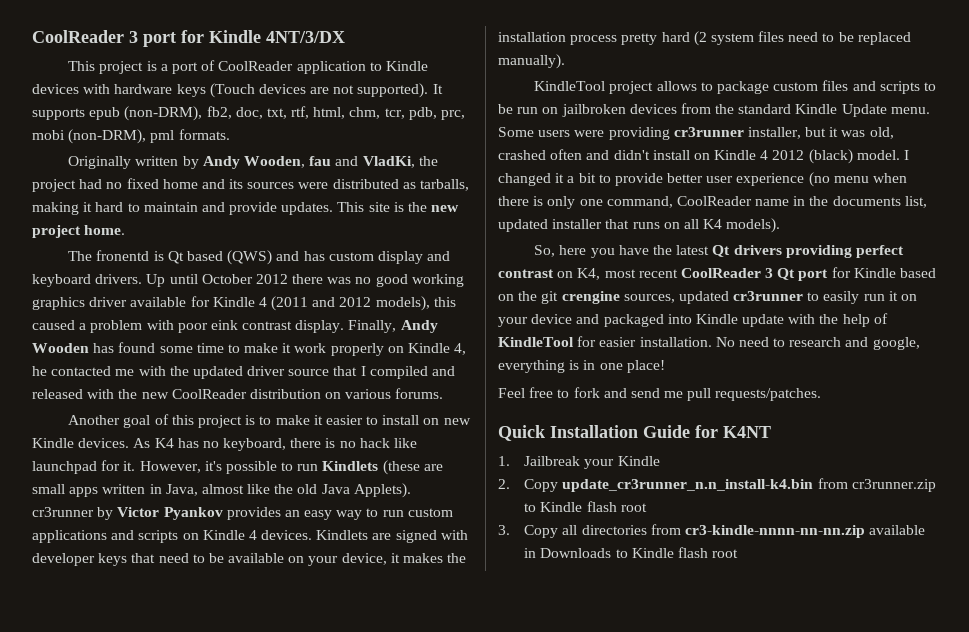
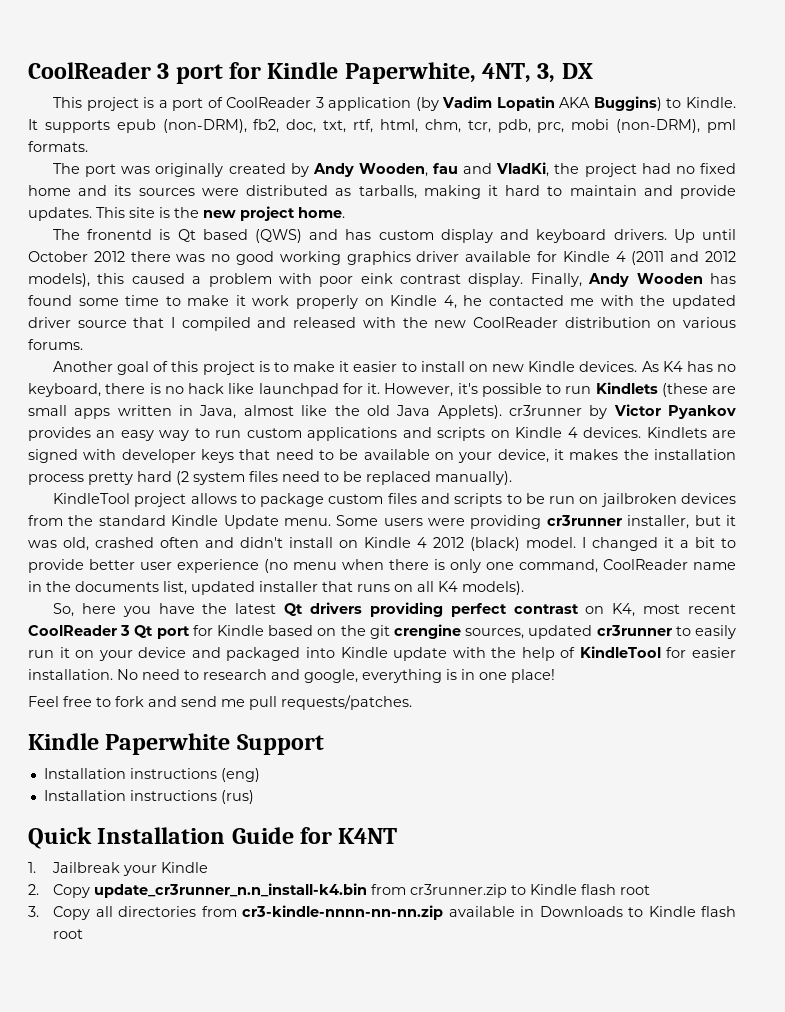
[266,31,345,43] 4NT/3/DX -> [344,62,593,84] Paperwhite, 4NT, 3, DX
[296,61,428,74] [32,83,429,98] application to Kindle devices with hardware keys (Touch devices are not supported). -> [315,96,736,111] 3 application (by Vadim Lopatin AKA Buggins) to Kindle.
[68,156,179,169] Originally written -> [52,163,286,177] The port was originally created
(822, 394) none -> [28,733,324,755] [43,768,260,782] [43,790,254,804] // Kindle Paperwhite Support // Installation instructions (eng) // Installation instructions (rus)

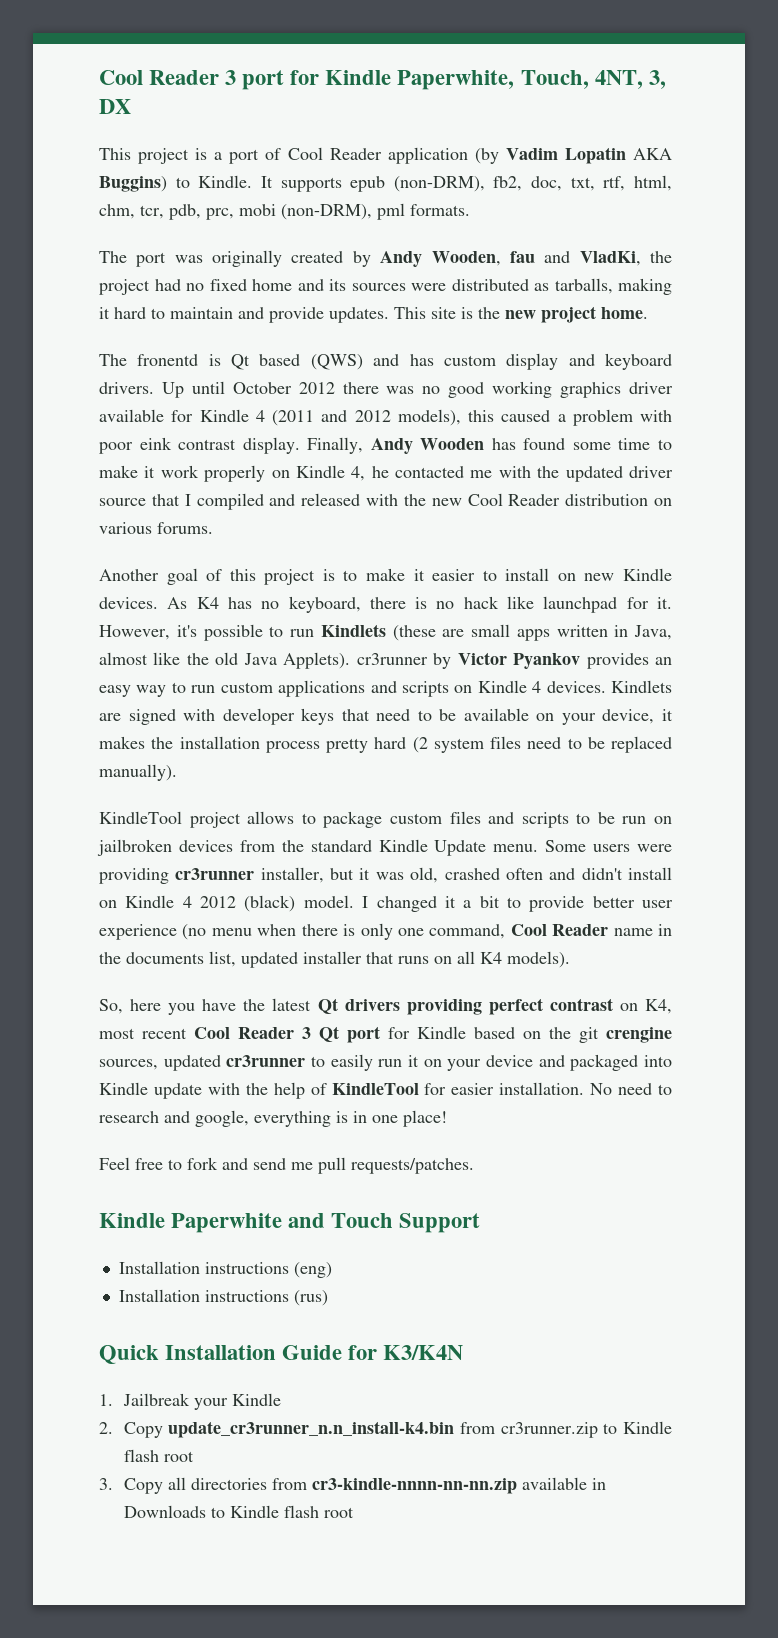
[28,62,151,79] CoolReader -> [99,70,220,85] Cool Reader
(476, 73) none -> [520,70,589,89] Touch,
[226,97,324,108] CoolReader 3 -> [287,147,382,160] Cool Reader
[472,317,558,328] CoolReader -> [467,493,561,506] Cool Reader
[603,559,688,570] CoolReader -> [510,924,609,936] Cool Reader
[28,625,117,636] CoolReader -> [194,1027,294,1039] Cool Reader
(231, 744) none -> [288,1213,394,1228] and Touch
[338,828,398,844] K4NT -> [383,1345,464,1360] K3/K4N

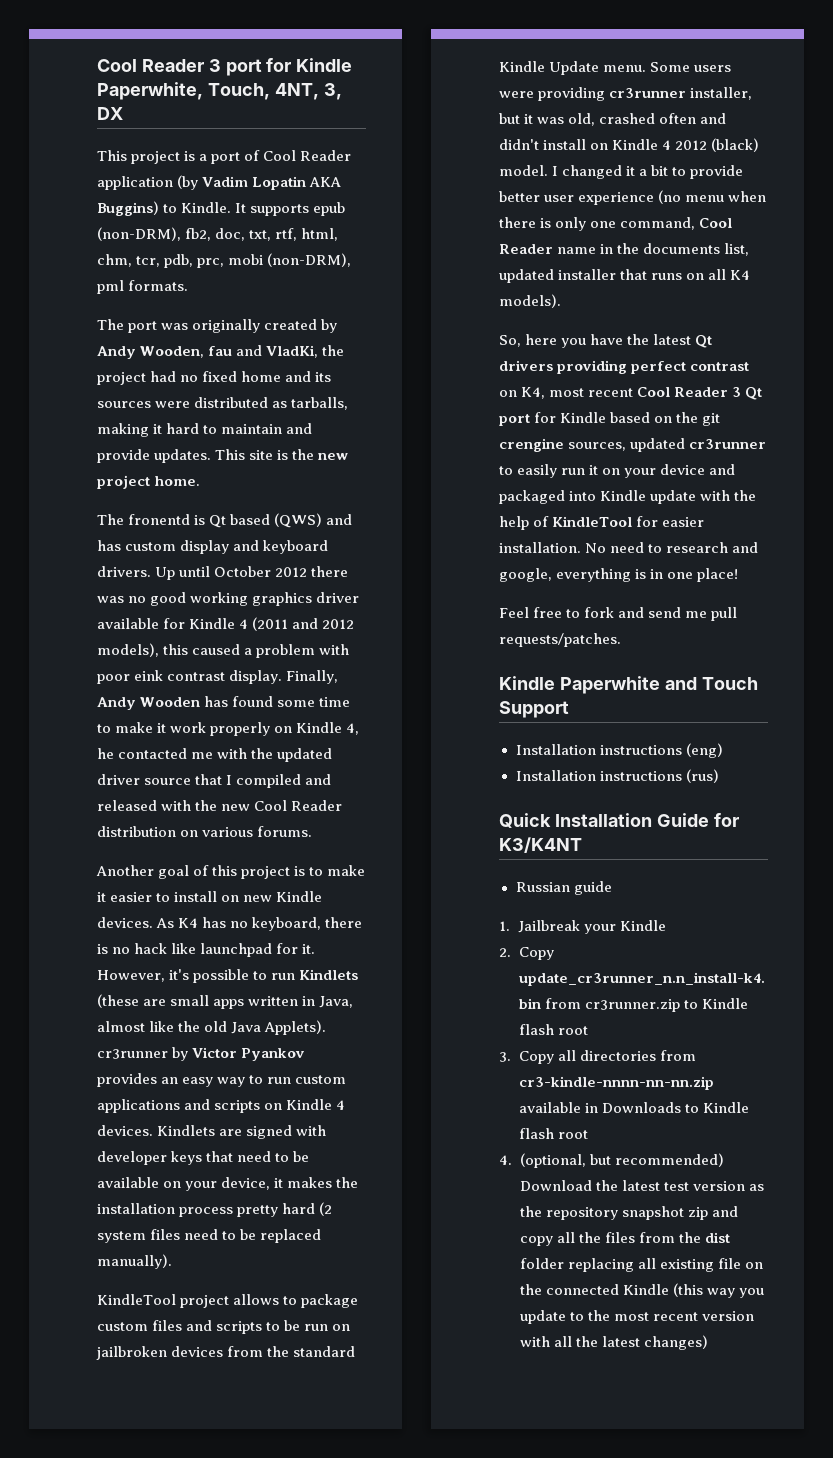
[383,1345,464,1360] K3/K4N -> [499,837,582,853] [515,881,612,895] K3/K4NT // Russian guide
(354, 1512) none -> [499,1153,724,1168] [519,1180,764,1191] [519,1206,738,1220] [519,1232,730,1246] [519,1258,763,1272] [519,1283,764,1298] [519,1310,754,1324] [519,1335,708,1350] // 4. (optional, but recommended) Download the latest test version as the repository snapshot zip and copy all the files from the dist folder replacing all existing file on the connected Kindle (this way you update to the most recent version with all the latest changes)

